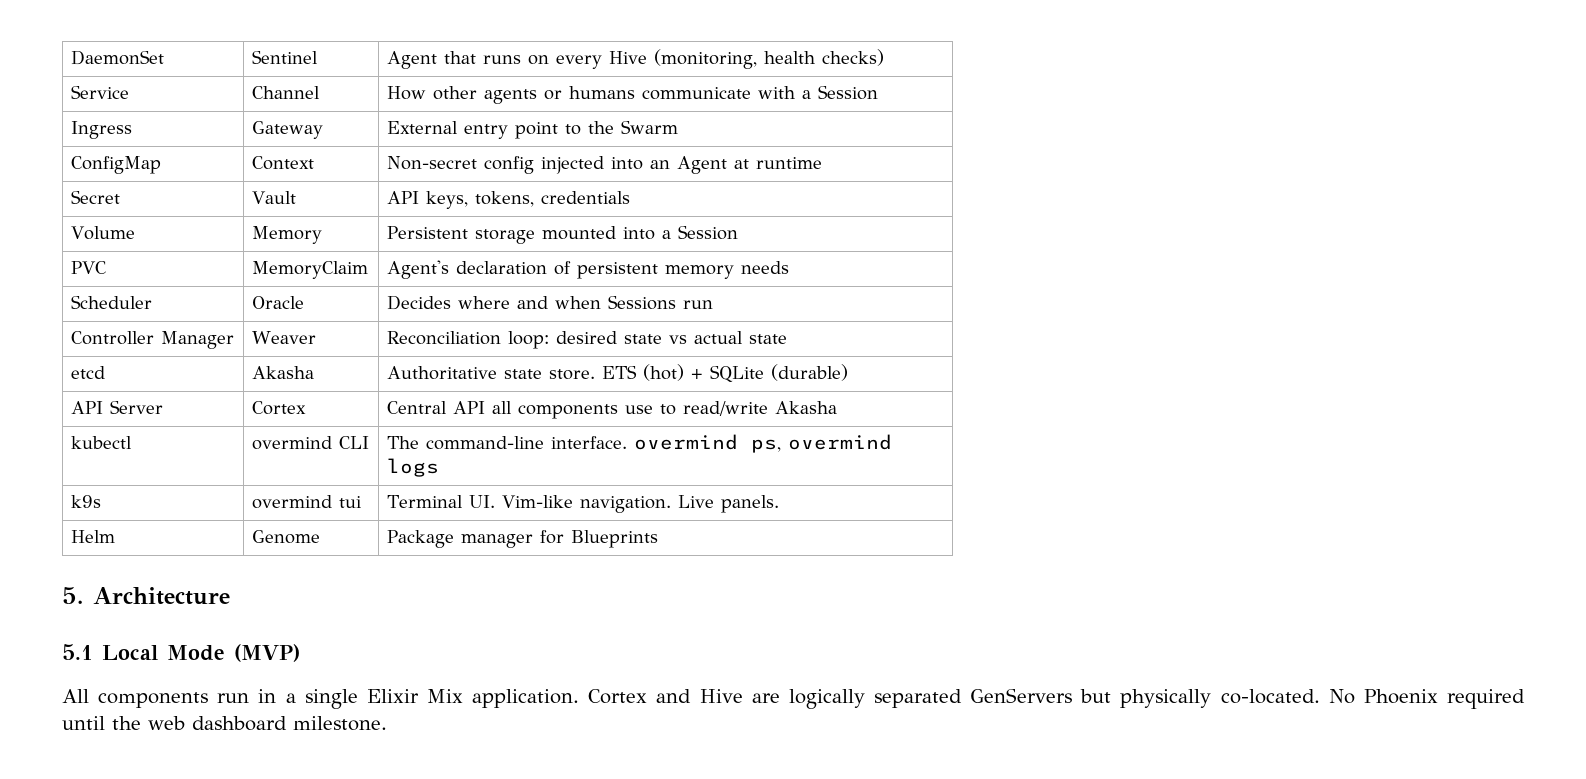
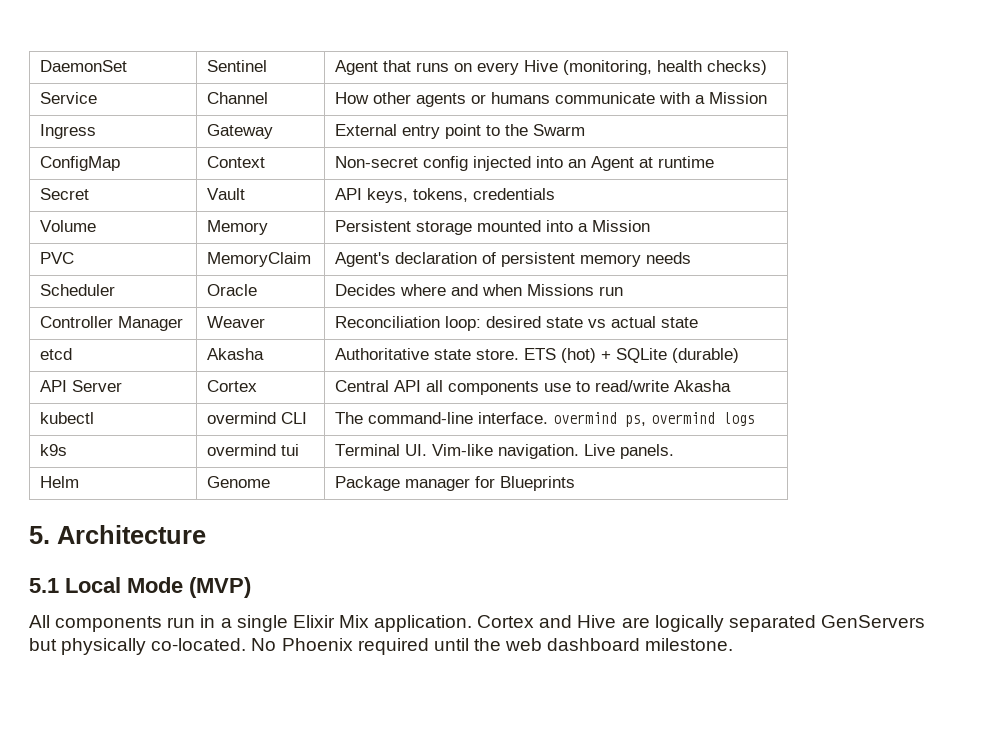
[817,85,878,100] Session -> [709,92,768,104] Mission
[677,225,738,240] Session -> [592,220,651,232] Mission
[607,295,676,310] Sessions -> [527,284,595,296] Missions

